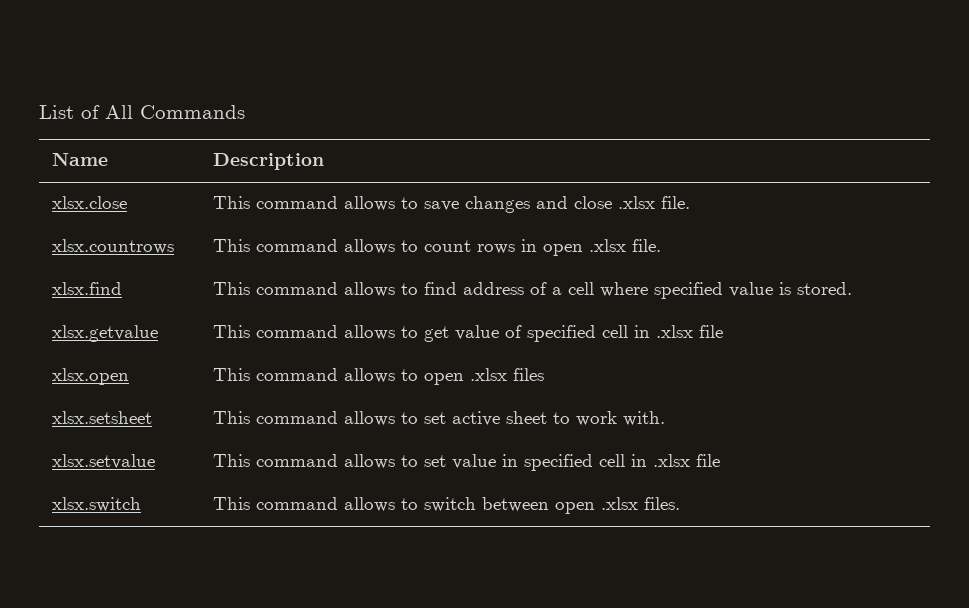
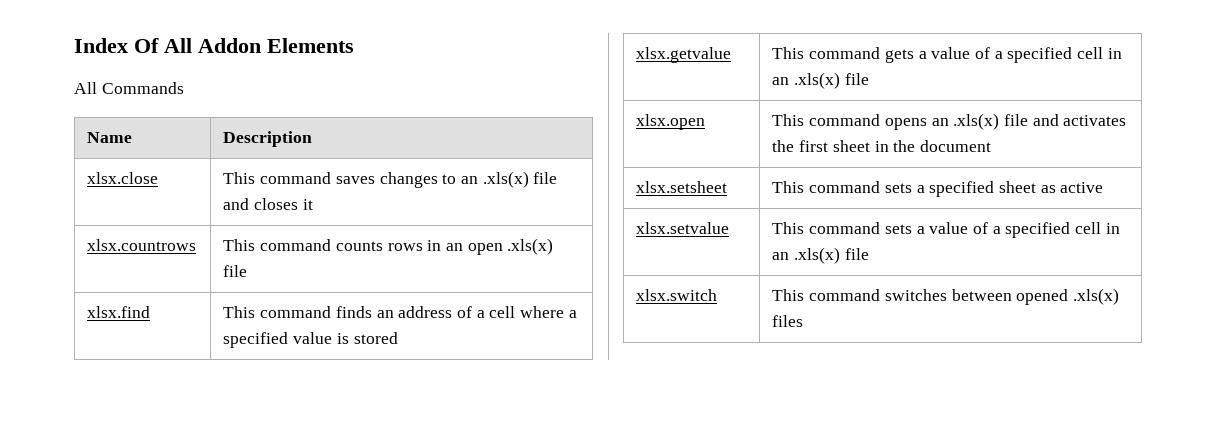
[39,105,100,119] List of -> [74,38,354,53] Index Of All Addon Elements //
[343,196,690,213] [51,239,174,254] [212,239,661,256] allows to save changes and close .xlsx file. // xlsx.countrows | This command allows to count rows in open .xlsx file. -> [335,171,558,188] [223,198,313,210] [87,239,197,251] [223,238,554,255] [223,265,248,277] saves changes to an .xls(x) file and closes it // xlsx.countrows | This command counts rows in an open .xls(x) file
[343,282,457,297] allows to find -> [335,306,394,318] finds an
(648, 289) none -> [568,310,577,318] a
[796,282,852,295] stored. -> [353,332,398,344] stored
[343,325,693,342] allows to get value of specified cell in .xlsx -> [884,47,1122,63] [772,72,841,89] gets a value of a specified cell in an .xls(x)
[343,368,544,385] [51,411,152,424] [212,411,665,426] [51,454,155,469] [212,454,690,471] allows to open .xlsx files // xlsx.setsheet | This command allows to set active sheet to work with. // xlsx.setvalue | This command allows to set value in specified cell in .xlsx -> [884,113,1127,130] [772,140,991,152] [636,181,728,193] [772,181,1104,197] [636,222,730,234] [772,222,1120,238] [772,247,841,264] opens an .xls(x) file and activates the first sheet in the document // xlsx.setsheet | This command sets a specified sheet as active // xlsx.setvalue | This command sets a value of a specified cell in an .xls(x)
[343,497,680,514] allows to switch between open .xlsx files. -> [884,288,1119,305] [772,315,804,327] switches between opened .xls(x) files

